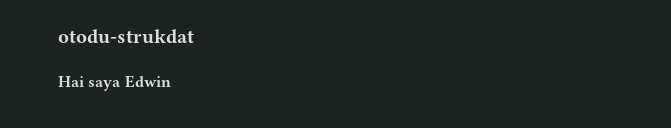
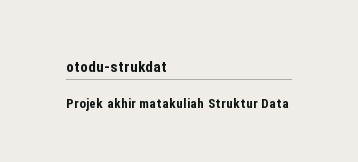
[58,75,171,91] Hai saya Edwin -> [66,98,290,111] Projek akhir matakuliah Struktur Data

